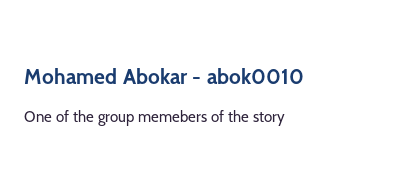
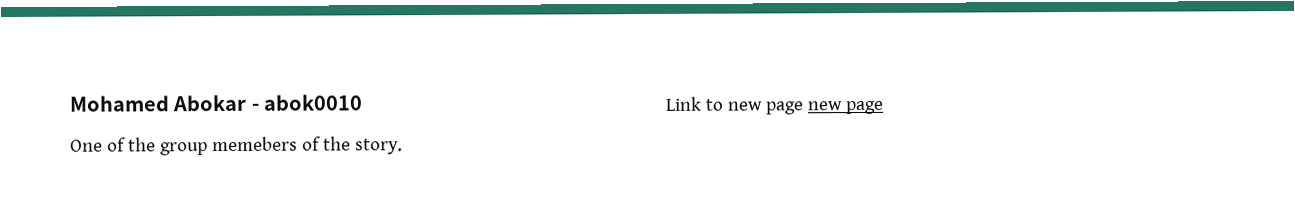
[253,112,286,126] story -> [354,138,403,155] [665,96,884,115] story. // Link to new page new page

